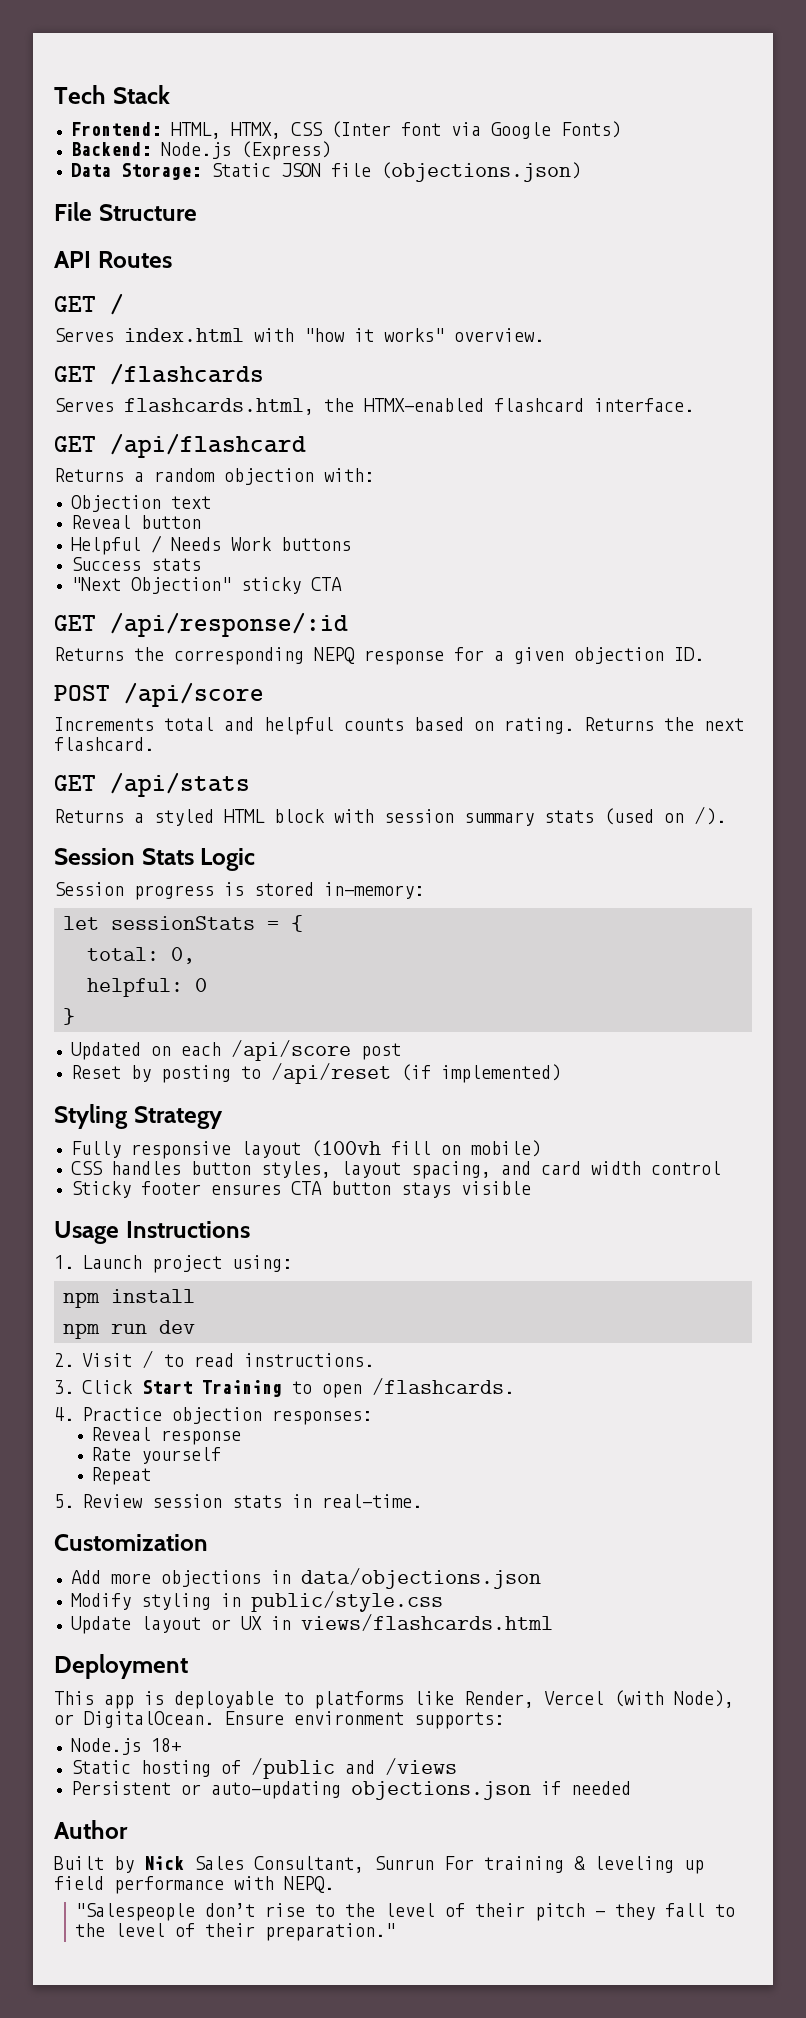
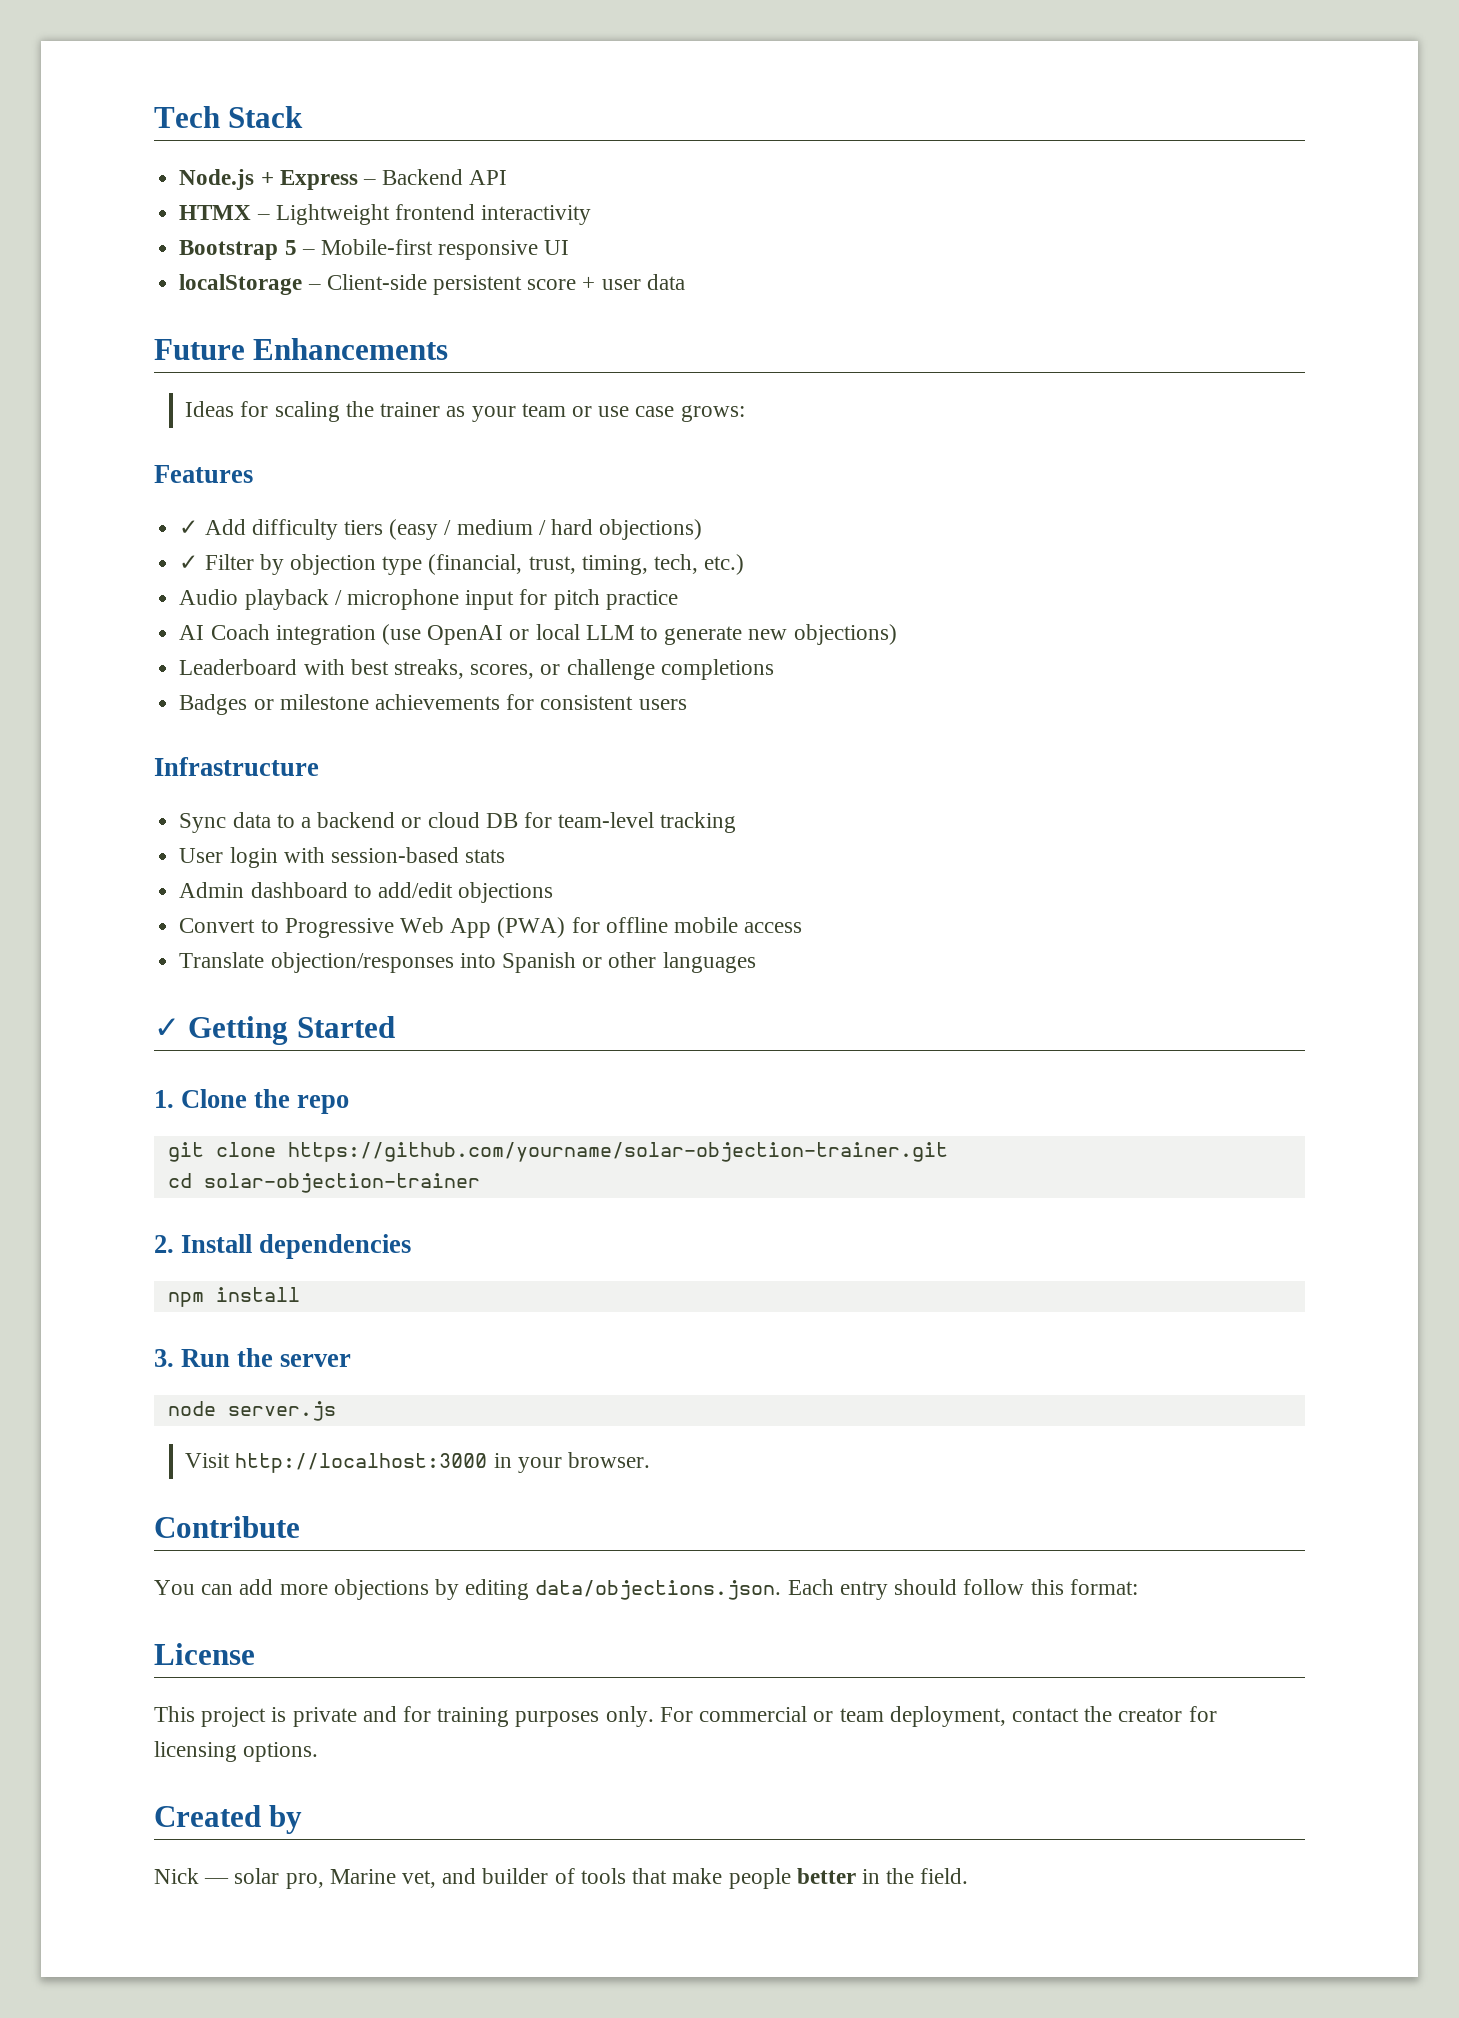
[70,121,621,139] [70,141,331,160] [70,162,581,182] [54,202,197,221] [54,251,172,268] [54,293,124,315] [54,328,544,342] [54,363,264,385] [54,398,694,415] [54,433,306,458] [54,468,374,485] [70,495,211,512] [70,515,201,529] [70,535,351,555] [70,557,201,571] [70,577,342,594] [54,612,348,637] [54,647,704,665] [54,682,264,707] [54,717,744,735] [54,737,154,751] [54,772,250,797] [54,807,726,826] [54,848,256,871] [54,882,424,900] [63,915,303,932] [87,947,195,964] [87,978,207,997] [63,1008,75,1025] [70,1040,401,1061] [70,1063,561,1084] [54,1104,223,1129] [70,1140,541,1159] [70,1161,721,1179] [70,1181,531,1198] [54,1221,250,1244] [54,1255,292,1273] [63,1289,195,1308] [63,1320,195,1339] [54,1351,374,1368] [54,1378,514,1398] [54,1407,372,1425] [91,1427,242,1445] [91,1447,222,1464] [91,1467,152,1485] [54,1494,422,1508] [54,1534,208,1551] [70,1568,541,1589] [70,1591,443,1612] [70,1614,553,1634] [54,1654,188,1679] [54,1690,734,1709] [54,1711,504,1729] [70,1738,181,1755] [70,1758,457,1779] [70,1781,631,1800] [54,1820,128,1839] [54,1856,704,1874] [54,1876,334,1894] [74,1903,735,1921] [74,1923,395,1941] Frontend: HTML, HTMX, CSS (Inter font via Google Fonts) // Backend: Node.js (Express) // Data Storage: Static JSON file (objections.json) // File Structure // API Routes // GET / // Serves index.html with "how it works" overview. // GET /flashcards // Serves flashcards.html, the HTMX-enabled flashcard interface. // GET /api/flashcard // Returns a random objection with: // Objection text // Reveal button // Helpful / Needs Work buttons // Success stats // "Next Objection" sticky CTA // GET /api/response/:id // Returns the corresponding NEPQ response for a given objection ID. // POST /api/score // Increments total and helpful counts based on rating. Returns the next flashcard. // GET /api/stats // Returns a styled HTML block with session summary stats (used on /). // Session Stats Logic // Session progress is stored in-memory: // let sessionStats = { // total: 0, // helpful: 0 // } // Updated on each /api/score post // Reset by posting to /api/reset (if implemented) // Styling Strategy // Fully responsive layout (100vh fill on mobile) // CSS handles button styles, layout spacing, and card width control // Sticky footer ensures CTA button stays visible // Usage Instructions // 1. Launch project using: // npm install // npm run dev // 2. Visit / to read instructions. // 3. Click Start Training to open /flashcards. // 4. Practice objection responses: // Reveal response // Rate yourself // Repeat // 5. Review session stats in real-time. // Customization // Add more objections in data/objections.json // Modify styling in public/style.css // Update layout or UX in views/flashcards.html // Deployment // This app is deployable to platforms like Render, Vercel (with Node), or DigitalOcean. Ensure environment supports: // Node.js 18+ // Static hosting of /public and /views // Persistent or auto-updating objections.json if needed // Author // Built by Nick Sales Consultant, Sunrun For training & leveling up field performance with NEPQ. // "Salespeople don’t rise to the level of their pitch — they fall to the level of their preparation." -> [179,169,508,190] [179,204,592,225] [179,239,570,260] [179,274,685,295] [154,338,449,360] [185,401,745,422] [154,465,253,483] [179,519,703,540] [179,554,745,575] [179,589,678,610] [179,624,897,645] [179,659,774,680] [179,694,687,715] [154,757,319,776] [179,812,737,833] [179,847,506,868] [179,882,554,903] [179,917,803,938] [179,952,756,973] [154,1016,395,1045] [154,1089,350,1114] [167,1142,948,1162] [167,1173,480,1193] [154,1234,412,1259] [167,1287,300,1307] [154,1348,352,1367] [167,1401,336,1421] [185,1452,651,1473] [154,1516,300,1538] [154,1579,1138,1600] [154,1643,255,1665] [154,1706,1217,1727] [154,1741,319,1762] [154,1805,303,1834] [154,1868,969,1889] Node.js + Express – Backend API // HTMX – Lightweight frontend interactivity // Bootstrap 5 – Mobile-first responsive UI // localStorage – Client-side persistent score + user data // Future Enhancements // Ideas for scaling the trainer as your team or use case grows: // Features // ✓ Add difficulty tiers (easy / medium / hard objections) // ✓ Filter by objection type (financial, trust, timing, tech, etc.) // Audio playback / microphone input for pitch practice // AI Coach integration (use OpenAI or local LLM to generate new objections) // Leaderboard with best streaks, scores, or challenge completions // Badges or milestone achievements for consistent users // Infrastructure // Sync data to a backend or cloud DB for team-level tracking // User login with session-based stats // Admin dashboard to add/edit objections // Convert to Progressive Web App (PWA) for offline mobile access // Translate objection/responses into Spanish or other languages // ✓ Getting Started // 1. Clone the repo // git clone https://github.com/yourname/solar-objection-trainer.git // cd solar-objection-trainer // 2. Install dependencies // npm install // 3. Run the server // node server.js // Visit http://localhost:3000 in your browser. // Contribute // You can add more objections by editing data/objections.json. Each entry should follow this format: // License // This project is private and for training purposes only. For commercial or team deployment, contact the creator for licensing options. // Created by // Nick — solar pro, Marine vet, and builder of tools that make people better in the field.

